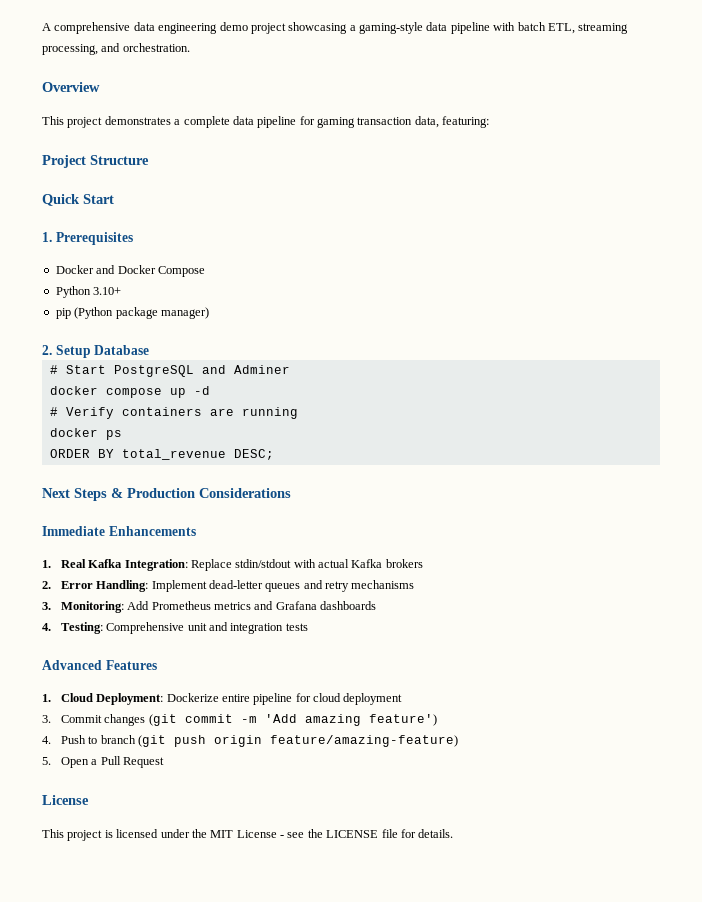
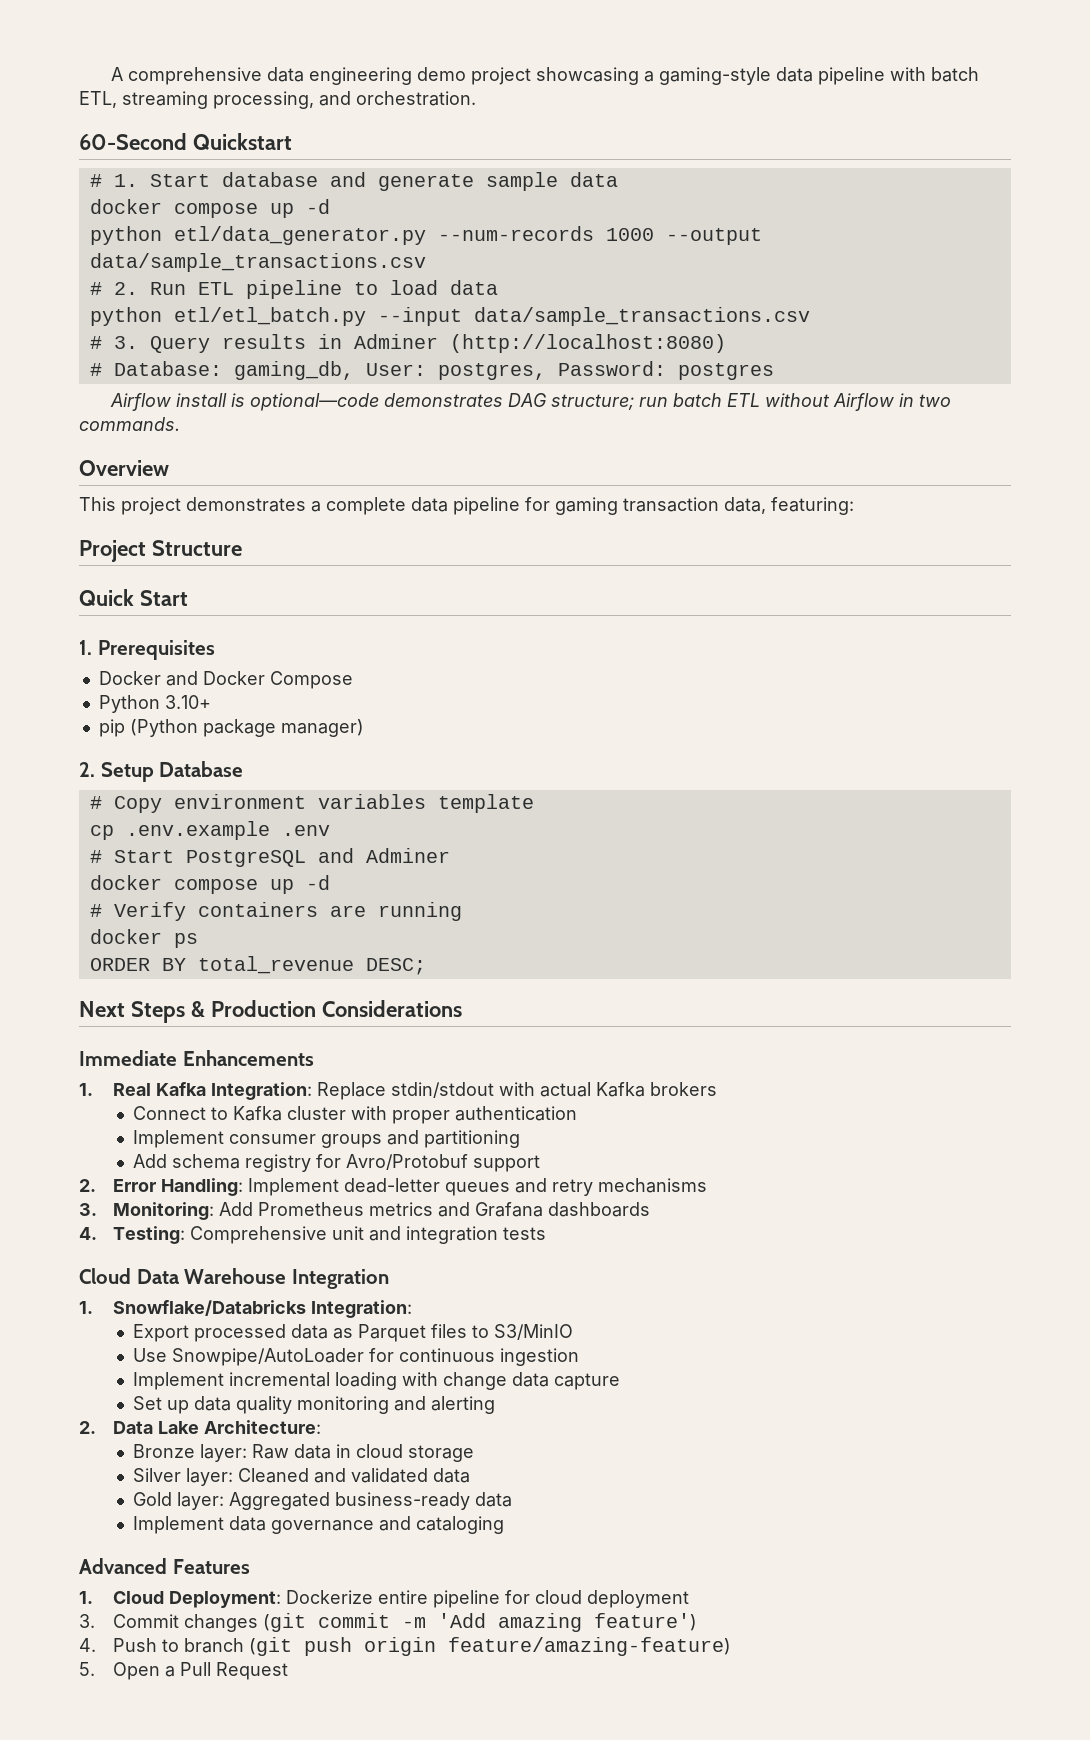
(190, 47) none -> [79,133,292,150] [89,172,618,191] [89,199,330,218] [89,226,762,245] [89,253,426,272] [89,280,498,299] [89,307,810,326] [89,334,726,353] [89,361,774,380] [109,393,951,411] [79,417,180,431] // 60-Second Quickstart // # 1. Start database and generate sample data // docker compose up -d // python etl/data_generator.py --num-records 1000 --output data/sample_transactions.csv // # 2. Run ETL pipeline to load data // python etl/etl_batch.py --input data/sample_transactions.csv // # 3. Query results in Adminer (http://localhost:8080) // # Database: gaming_db, User: postgres, Password: postgres // Airflow install is optional—code demonstrates DAG structure; run batch ETL without Airflow in two commands.
(150, 350) none -> [89,794,534,813] [89,821,330,840] // # Copy environment variables template // cp .env.example .env
(423, 563) none -> [132,1106,577,1124] [132,1130,520,1148] [132,1154,540,1172] // Connect to Kafka cluster with proper authentication // Implement consumer groups and partitioning // Add schema registry for Avro/Protobuf support
(308, 627) none -> [79,1268,389,1289] [79,1300,413,1318] [132,1324,573,1342] [132,1348,579,1366] [132,1372,620,1390] [132,1396,495,1414] [79,1420,322,1434] [132,1444,474,1462] [132,1468,470,1486] [132,1492,512,1510] [132,1516,504,1534] // Cloud Data Warehouse Integration // 1. Snowflake/Databricks Integration: // Export processed data as Parquet files to S3/MinIO // Use Snowpipe/AutoLoader for continuous ingestion // Implement incremental loading with change data capture // Set up data quality monitoring and alerting // 2. Data Lake Architecture: // Bronze layer: Raw data in cloud storage // Silver layer: Cleaned and validated data // Gold layer: Aggregated business-ready data // Implement data governance and cataloging
[42,795,89,805] [42,829,454,841] // License // This project is licensed under the MIT License - see the LICENSE file for details. -> (289, 1671) none

